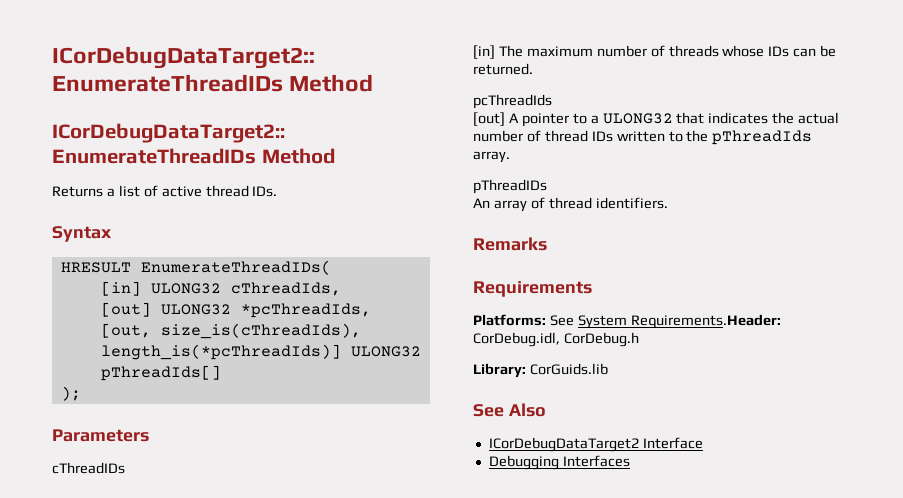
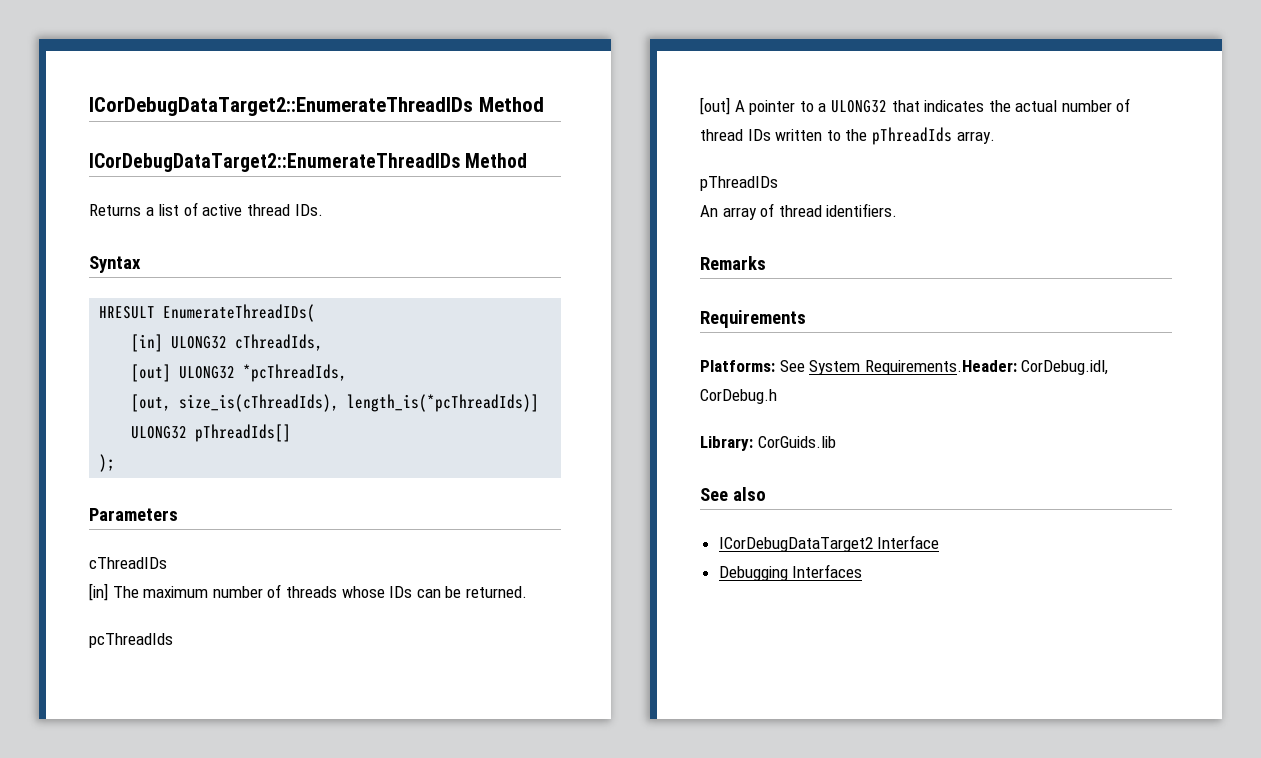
[508,403,546,417] Also -> [732,487,766,501] also

